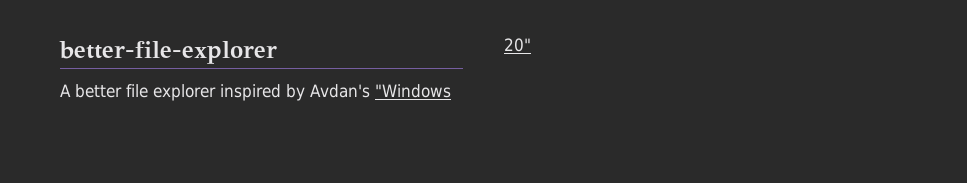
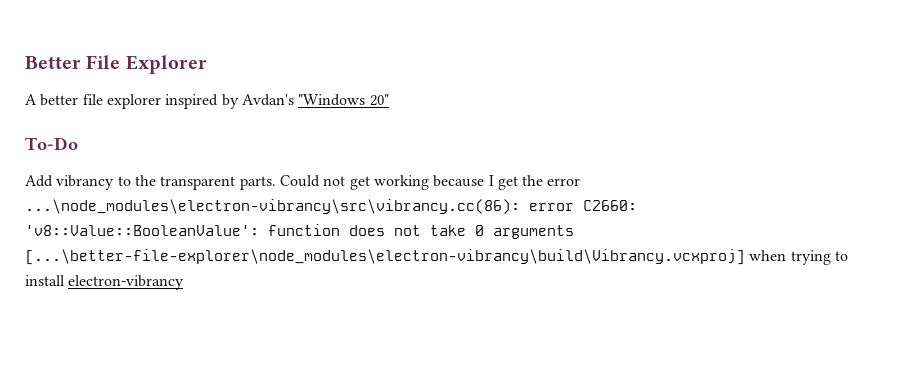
[59,41,277,64] better-file-explorer -> [25,55,207,74] Better File Explorer
(531, 45) none -> [25,137,78,150] [25,175,581,190] [25,199,637,214] [25,224,574,239] [25,249,848,265] [25,275,185,290] // To-Do // Add vibrancy to the transparent parts. Could not get working because I get the error ...\node_modules\electron-vibrancy\src\vibrancy.cc(86): error C2660: 'v8::Value::BooleanValue': function does not take 0 arguments [...\better-file-explorer\node_modules\electron-vibrancy\build\Vibrancy.vcxproj] when trying to install electron-vibrancy

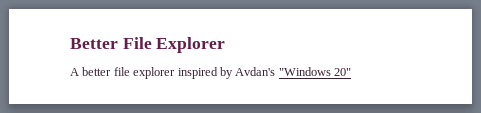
[25,137,78,150] [25,175,581,190] [25,199,637,214] [25,224,574,239] [25,249,848,265] [25,275,185,290] // To-Do // Add vibrancy to the transparent parts. Could not get working because I get the error ...\node_modules\electron-vibrancy\src\vibrancy.cc(86): error C2660: 'v8::Value::BooleanValue': function does not take 0 arguments [...\better-file-explorer\node_modules\electron-vibrancy\build\Vibrancy.vcxproj] when trying to install electron-vibrancy -> (351, 72) none

